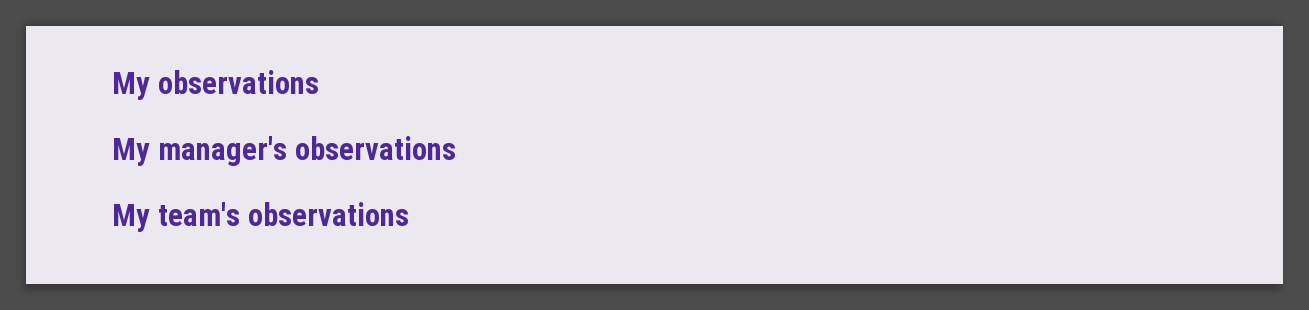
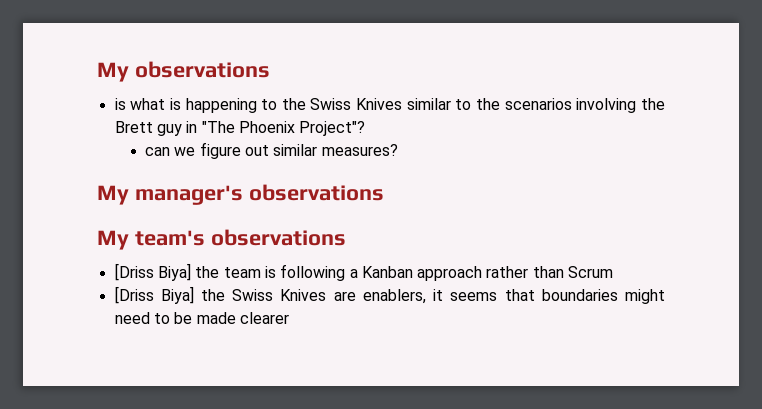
(320, 82) none -> [114,98,665,113] [114,121,366,136] [144,142,398,159] // is what is happening to the Swiss Knives similar to the scenarios involving the Brett guy in "The Phoenix Project"? // can we figure out similar measures?
(410, 214) none -> [114,263,614,281] [114,286,666,304] [114,312,289,324] // [Driss Biya] the team is following a Kanban approach rather than Scrum // [Driss Biya] the Swiss Knives are enablers, it seems that boundaries might need to be made clearer

